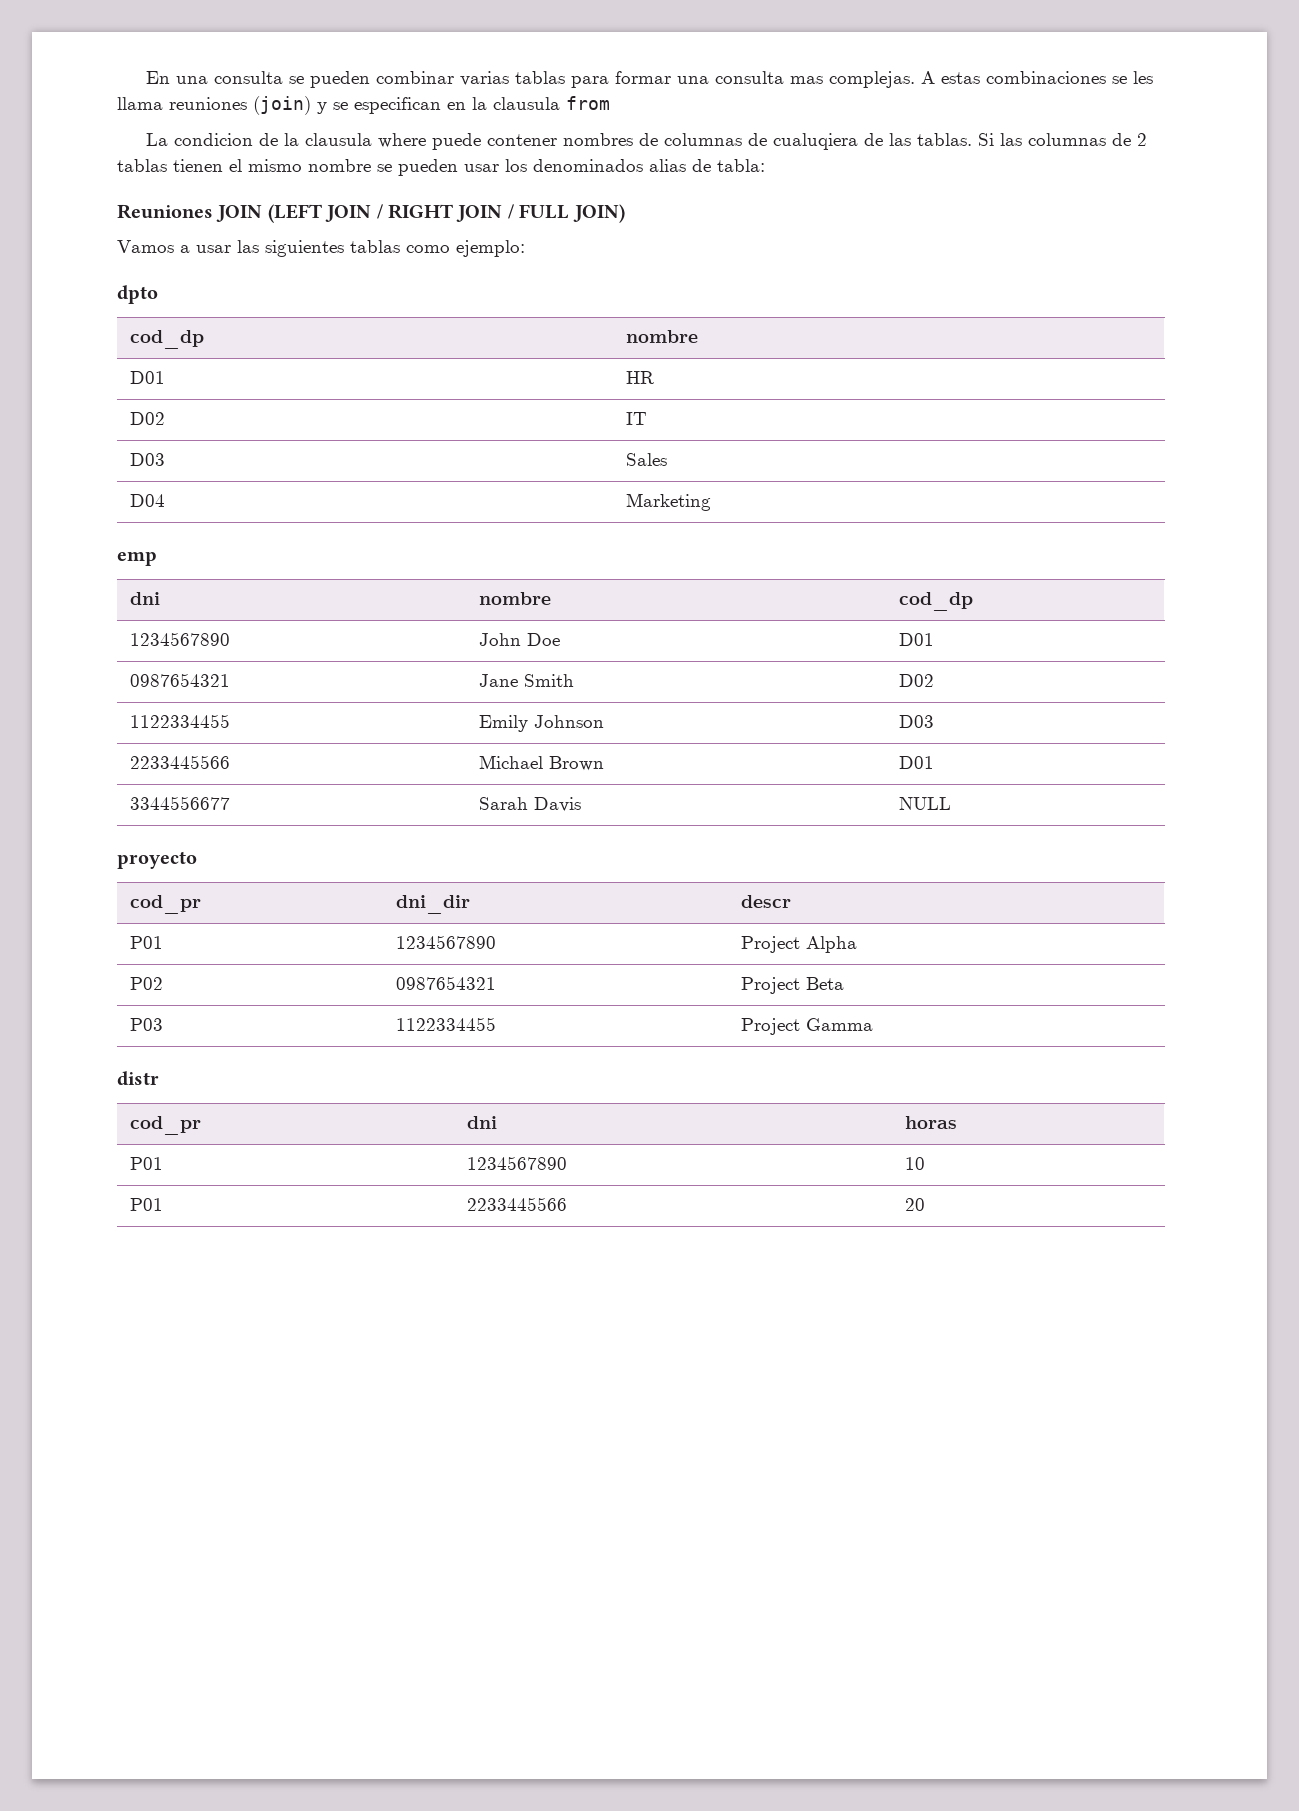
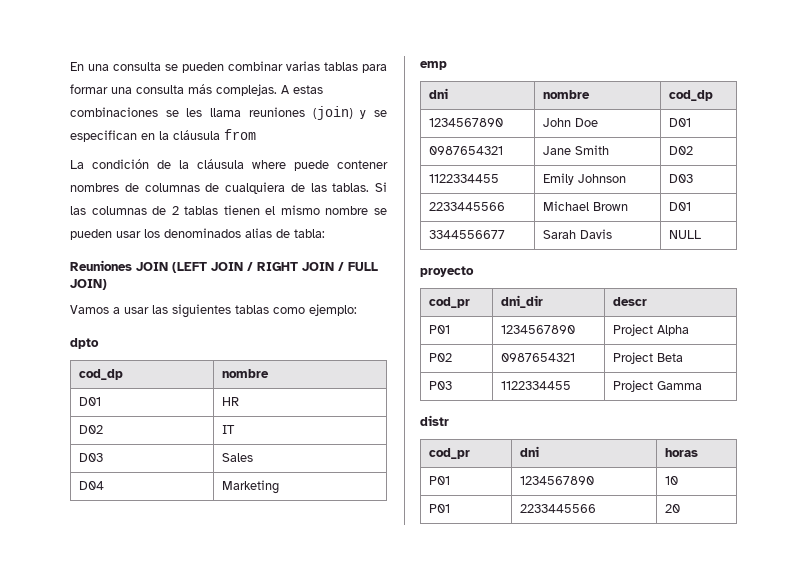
[789,76,823,84] mas -> [188,84,212,94] más
[493,97,560,110] clausula -> [173,130,220,140] cláusula
[173,133,253,146] condicion -> [92,159,149,169] condición
[304,133,372,146] clausula -> [197,159,244,169] cláusula
[772,133,858,150] cualuqiera -> [225,182,285,194] cualquiera

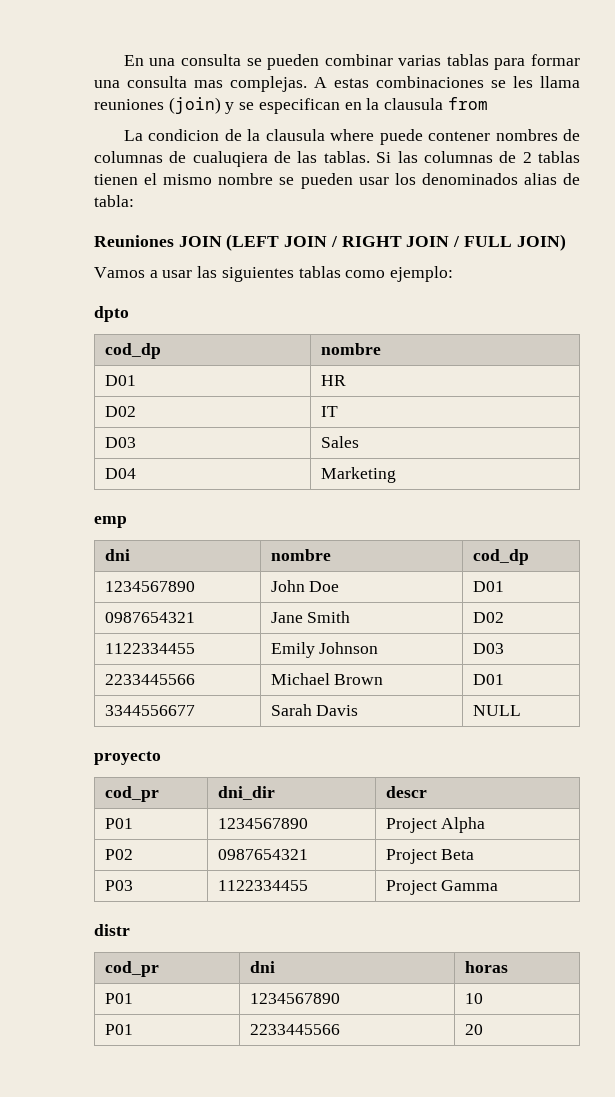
[188,84,212,94] más -> [194,80,223,88] mas
[173,130,220,140] cláusula -> [384,98,444,110] clausula
[92,159,149,169] condición -> [148,129,220,141] condicion
[197,159,244,169] cláusula -> [265,129,325,141] clausula
[225,182,285,194] cualquiera -> [192,151,268,167] cualuqiera

